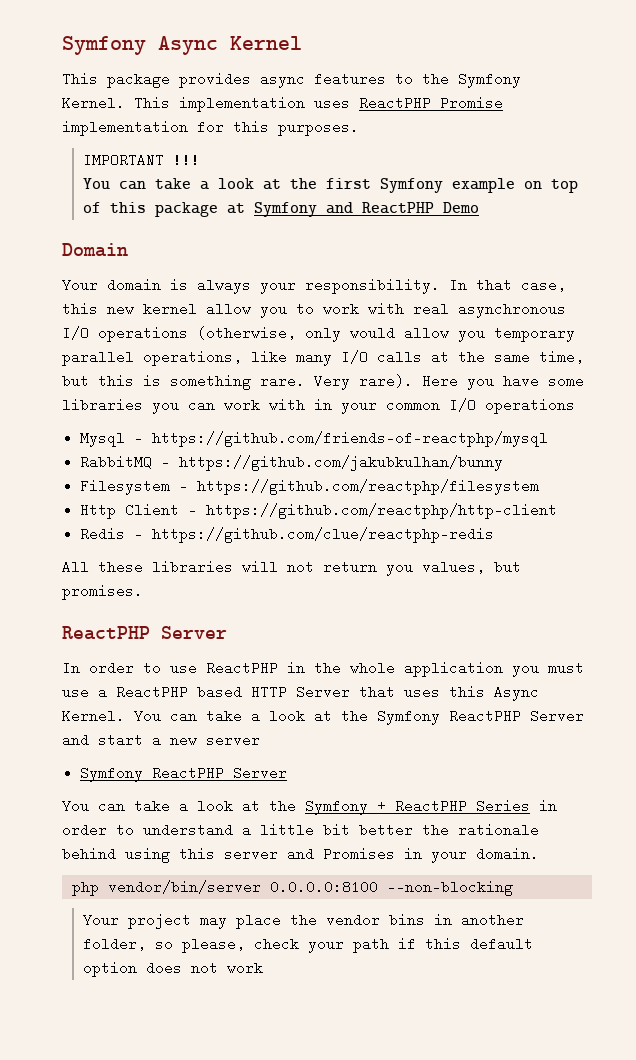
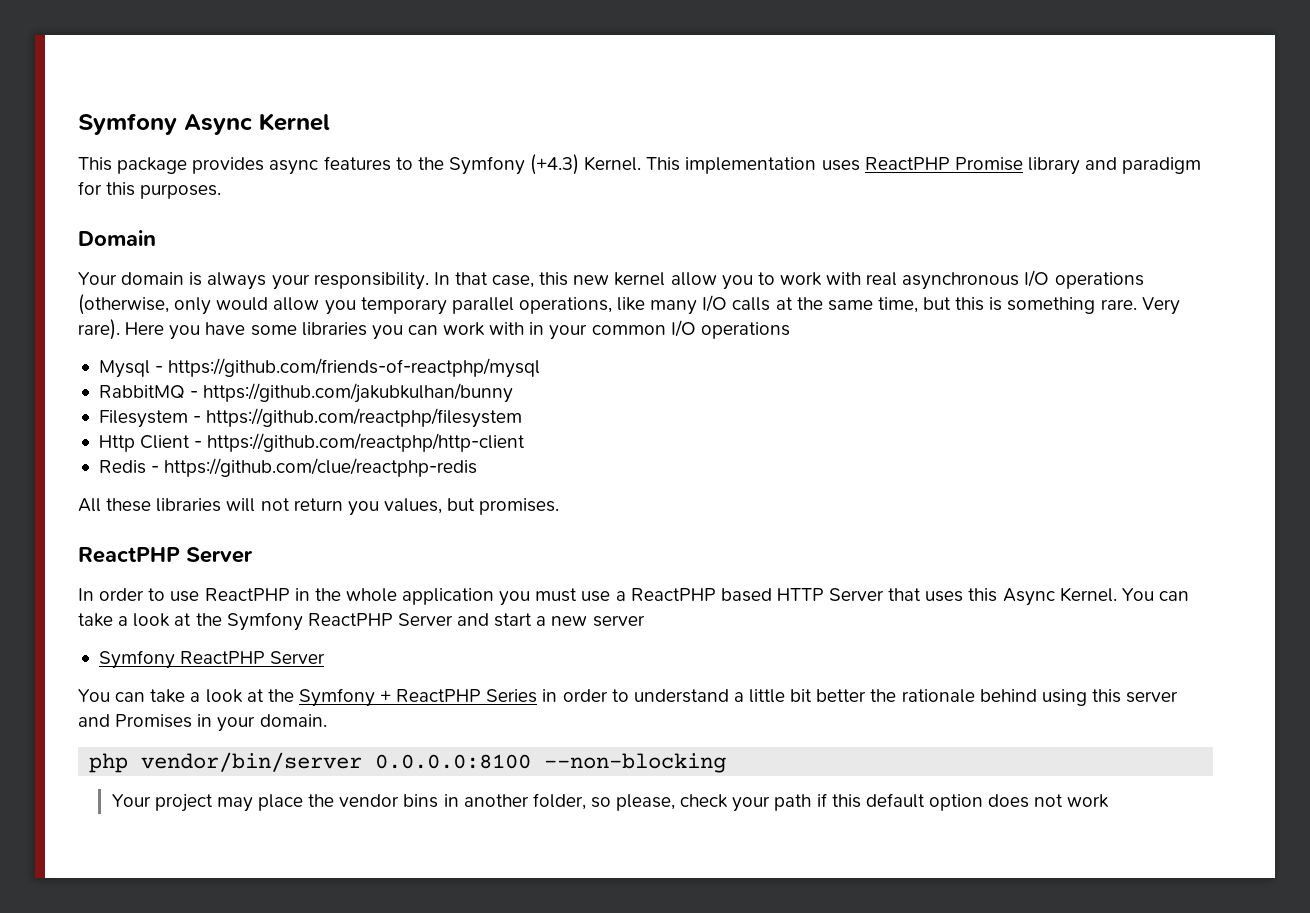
(521, 80) none -> [530,154,580,175] (+4.3)
[62,120,188,136] implementation -> [1027,157,1202,175] library and paradigm
[83,153,201,167] [83,178,579,193] [83,202,480,217] // IMPORTANT !!! // You can take a look at the first Symfony example on top of this package at Symfony and ReactPHP Demo -> (222, 191) none

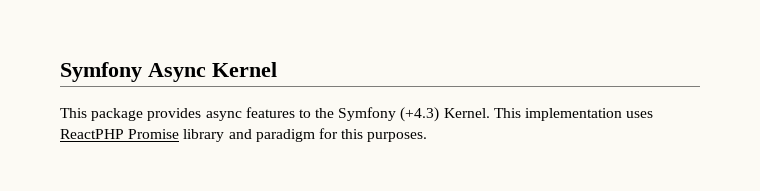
[78,230,156,246] [78,270,1144,290] [78,294,1180,315] [78,319,790,340] [98,358,541,378] [98,383,514,403] [98,408,523,428] [98,433,526,452] [98,458,478,477] [78,498,560,516] [78,547,253,563] [78,587,1189,606] [78,612,645,631] [98,650,326,669] [78,688,1179,707] [78,714,327,732] [89,752,727,773] [111,793,1110,812] // Domain // Your domain is always your responsibility. In that case, this new kernel allow you to work with real asynchronous I/O operations (otherwise, only would allow you temporary parallel operations, like many I/O calls at the same time, but this is something rare. Very rare). Here you have some libraries you can work with in your common I/O operations // Mysql - https://github.com/friends-of-reactphp/mysql // RabbitMQ - https://github.com/jakubkulhan/bunny // Filesystem - https://github.com/reactphp/filesystem // Http Client - https://github.com/reactphp/http-client // Redis - https://github.com/clue/reactphp-redis // All these libraries will not return you values, but promises. // ReactPHP Server // In order to use ReactPHP in the whole application you must use a ReactPHP based HTTP Server that uses this Async Kernel. You can take a look at the Symfony ReactPHP Server and start a new server // Symfony ReactPHP Server // You can take a look at the Symfony + ReactPHP Series in order to understand a little bit better the rationale behind using this server and Promises in your domain. // php vendor/bin/server 0.0.0.0:8100 --non-blocking // Your project may place the vendor bins in another folder, so please, check your path if this default option does not work -> (428, 137) none

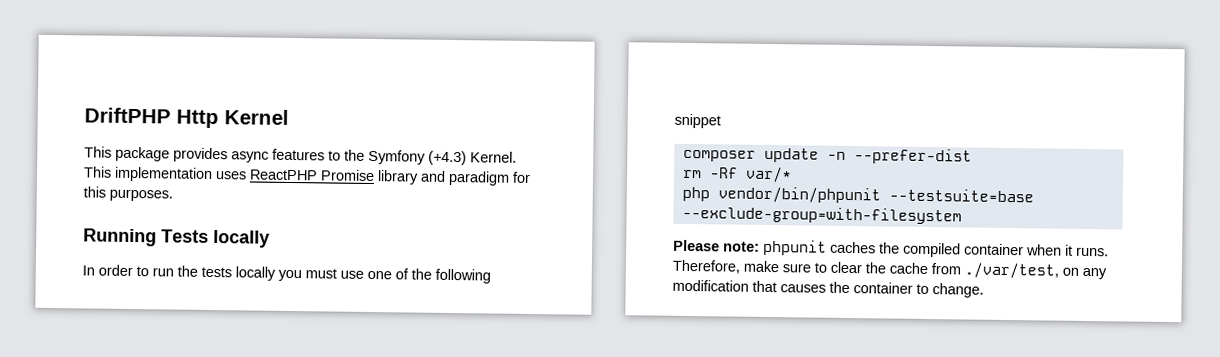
[60,62,206,82] Symfony Async -> [84,107,219,129] DriftPHP Http
(428, 137) none -> [83,228,270,248] [82,264,491,284] [674,113,721,129] [682,147,972,165] [682,166,792,183] [681,186,1034,204] [681,205,962,225] [673,239,1109,258] [672,259,1107,280] [672,279,984,298] // Running Tests locally // In order to run the tests locally you must use one of the following snippet // composer update -n --prefer-dist // rm -Rf var/* // php vendor/bin/phpunit --testsuite=base --exclude-group=with-filesystem // Please note: phpunit caches the compiled container when it runs. Therefore, make sure to clear the cache from ./var/test, on any modification that causes the container to change.

